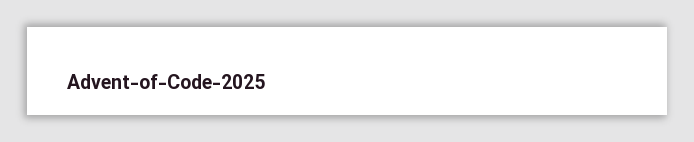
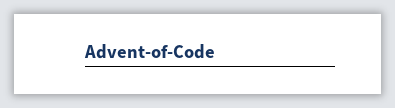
[67,74,265,89] Advent-of-Code-2025 -> [84,44,215,59] Advent-of-Code

